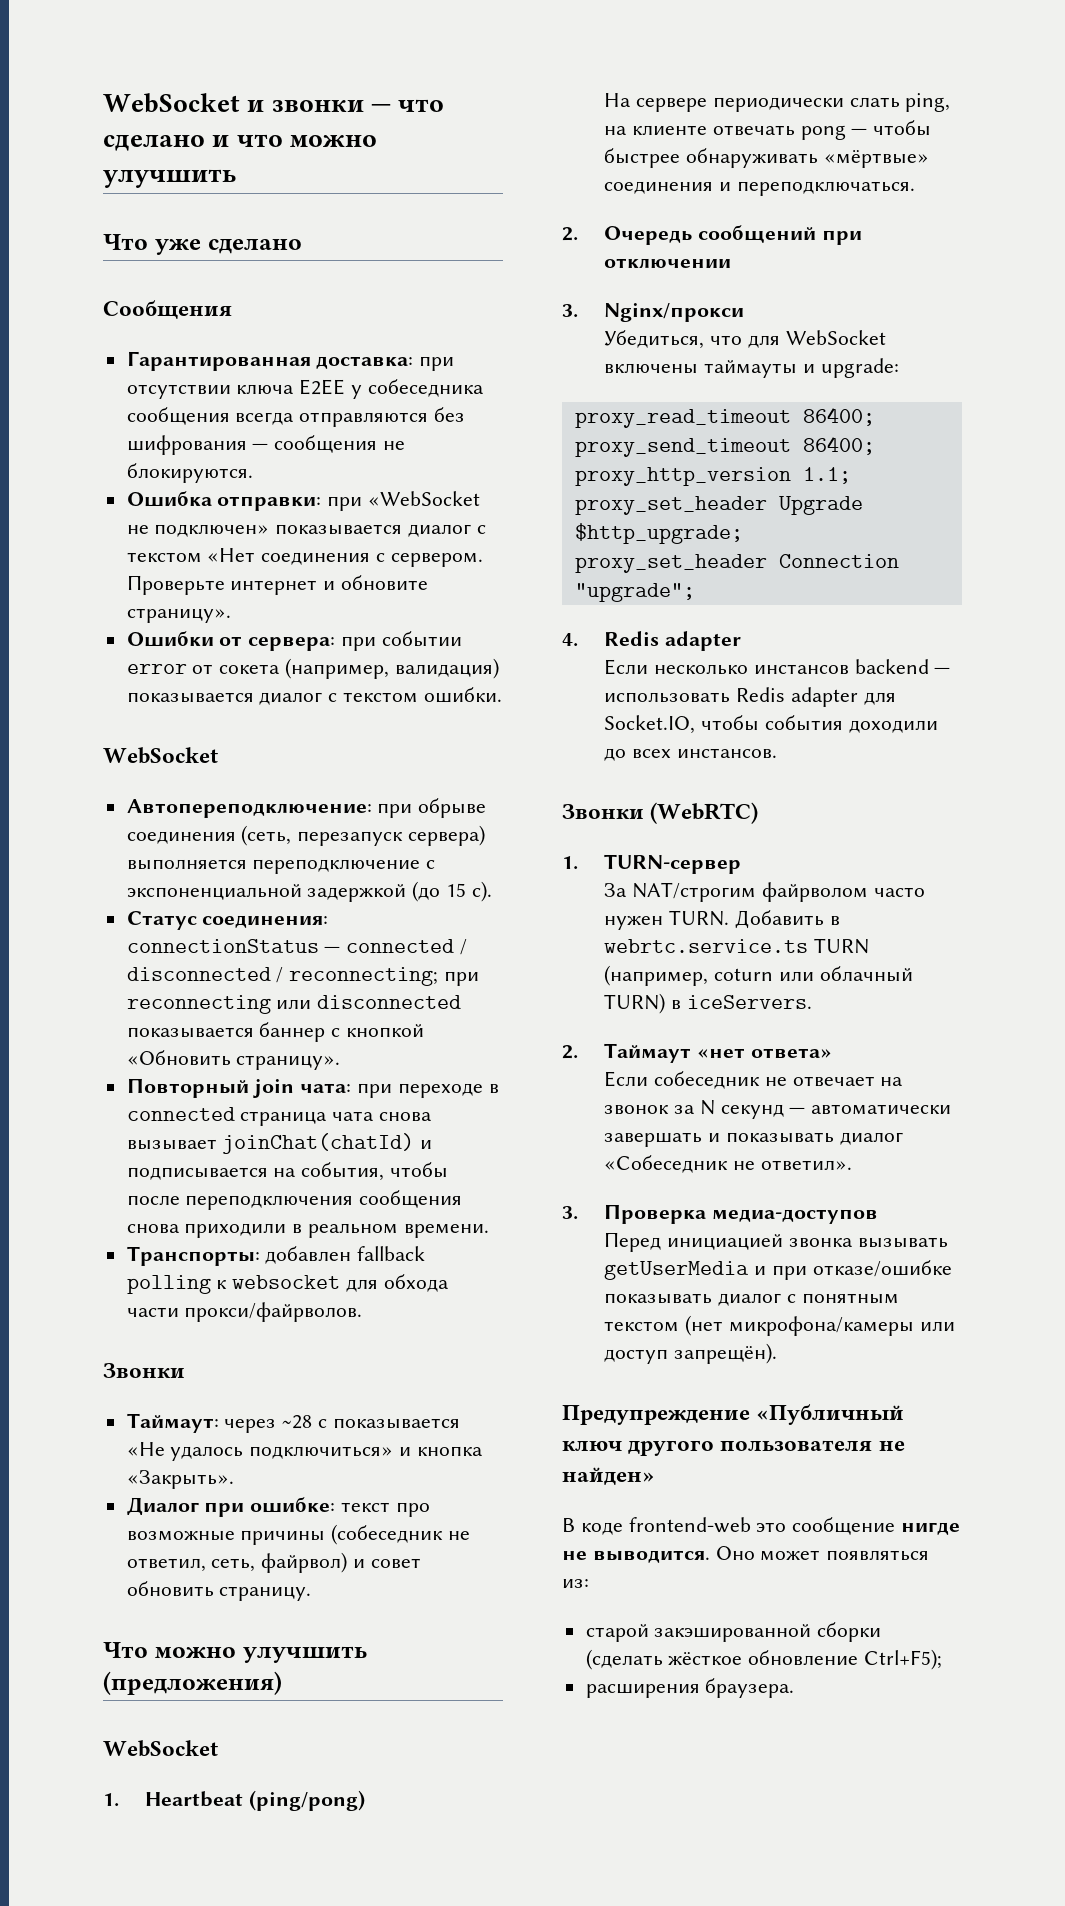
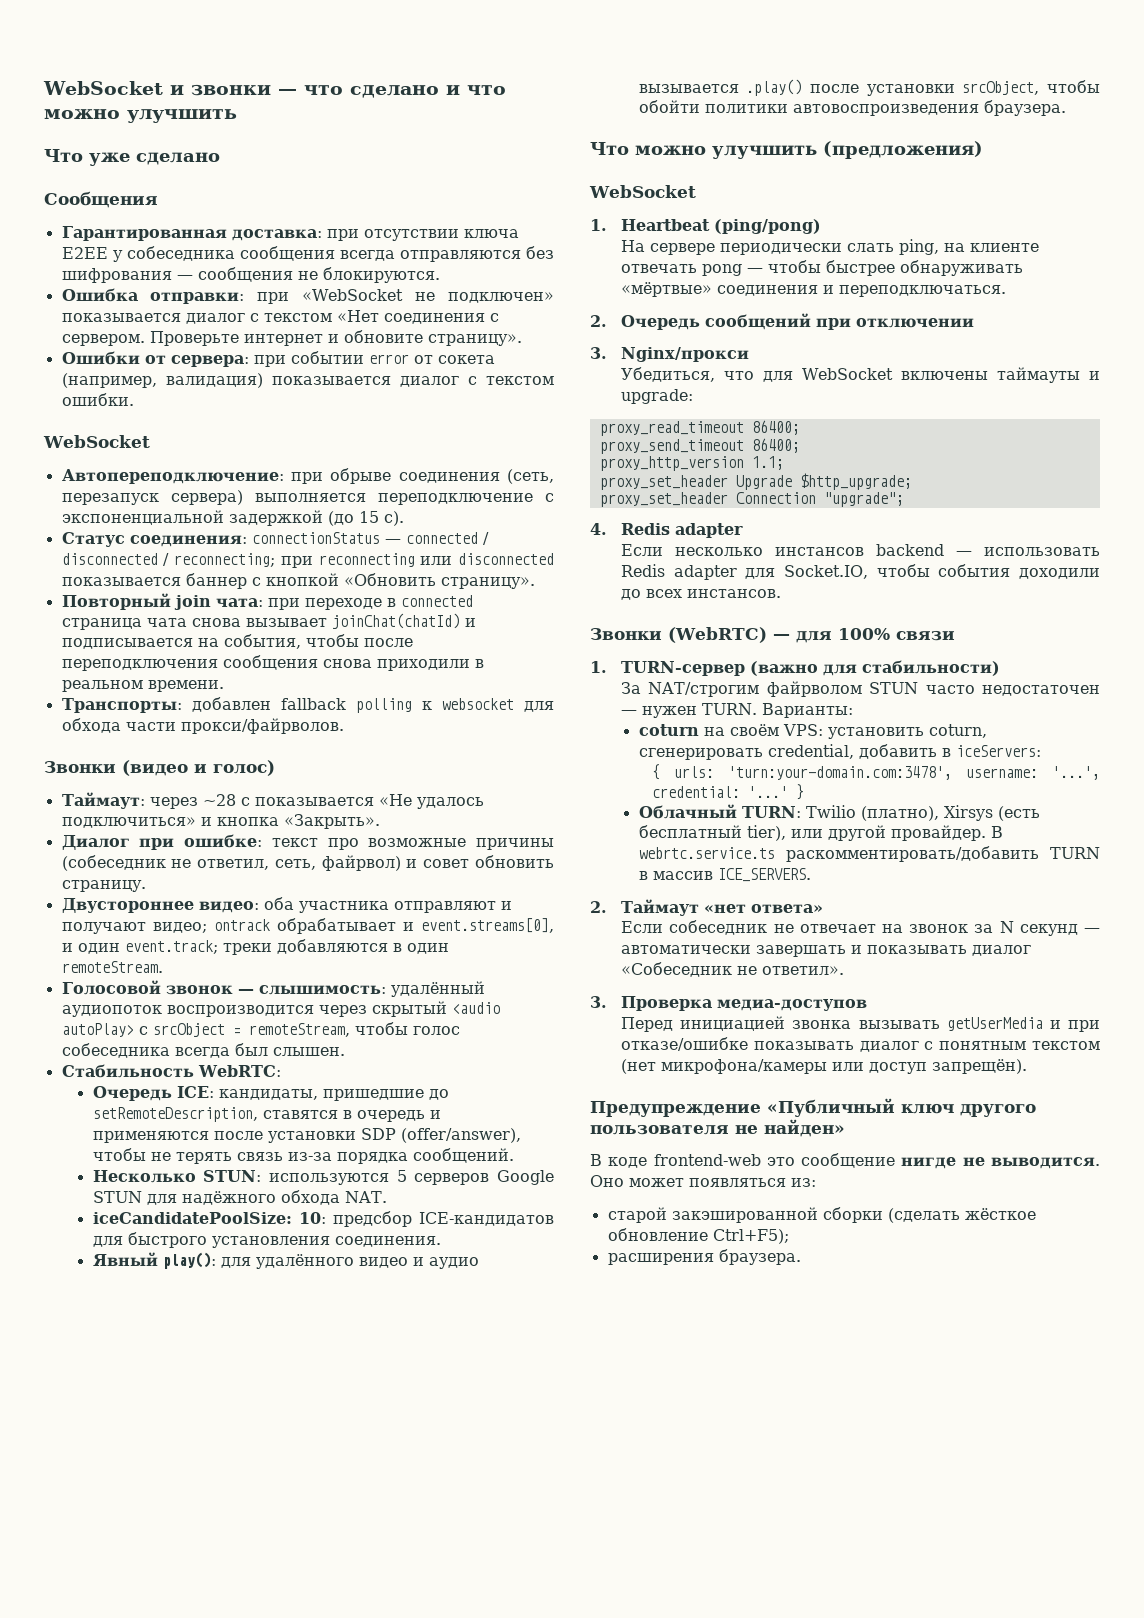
(185, 1370) none -> [122,760,275,776] (видео и голос)
(312, 1593) none -> [61,897,512,913] [61,918,554,934] [61,939,449,955] [61,961,163,973] [61,980,485,997] [61,1001,500,1017] [61,1022,460,1037] [61,1043,345,1058] [61,1064,281,1078] [92,1086,449,1101] [92,1107,441,1122] [92,1128,521,1143] [92,1148,514,1164] [92,1170,554,1185] [92,1190,387,1205] [92,1211,554,1227] [92,1232,441,1248] [92,1252,479,1269] [638,79,1100,96] [638,100,1066,116] // Двустороннее видео: оба участника отправляют и получают видео; ontrack обрабатывает и event.streams[0], и один event.track; треки добавляются в один remoteStream. // Голосовой звонок — слышимость: удалённый аудиопоток воспроизводится через скрытый <audio autoPlay> с srcObject = remoteStream, чтобы голос собеседника всегда был слышен. // Стабильность WebRTC: // Очередь ICE: кандидаты, пришедшие до setRemoteDescription, ставятся в очередь и применяются после установки SDP (offer/answer), чтобы не терять связь из‑за порядка сообщений. // Несколько STUN: используются 5 серверов Google STUN для надёжного обхода NAT. // iceCandidatePoolSize: 10: предсбор ICE-кандидатов для быстрого установления соединения. // Явный play(): для удалённого видео и аудио вызывается .play() после установки srcObject, чтобы обойти политики автовоспроизведения браузера.
(759, 813) none -> [772,628,955,643] — для 100% связи
(742, 864) none -> [750,660,1001,676] (важно для стабильности)
[873,887,925,897] [604,910,840,930] [604,938,869,954] [604,965,913,986] [604,993,812,1014] часто нужен TURN. Добавить в webrtc.service.ts TURN (например, coturn или облачный TURN) в iceServers. -> [869,682,1100,696] [621,703,854,718] [638,724,987,739] [638,744,1041,760] [652,764,1100,780] [652,784,805,800] [638,804,1040,821] [638,825,1003,841] [638,846,1100,862] [638,868,811,882] STUN часто недостаточен — нужен TURN. Варианты: // coturn на своём VPS: установить coturn, сгенерировать credential, добавить в iceServers: // { urls: 'turn:your-domain.com:3478', username: '...', credential: '...' } // Облачный TURN: Twilio (платно), Xirsys (есть бесплатный tier), или другой провайдер. В webrtc.service.ts раскомментировать/добавить TURN в массив ICE_SERVERS.

